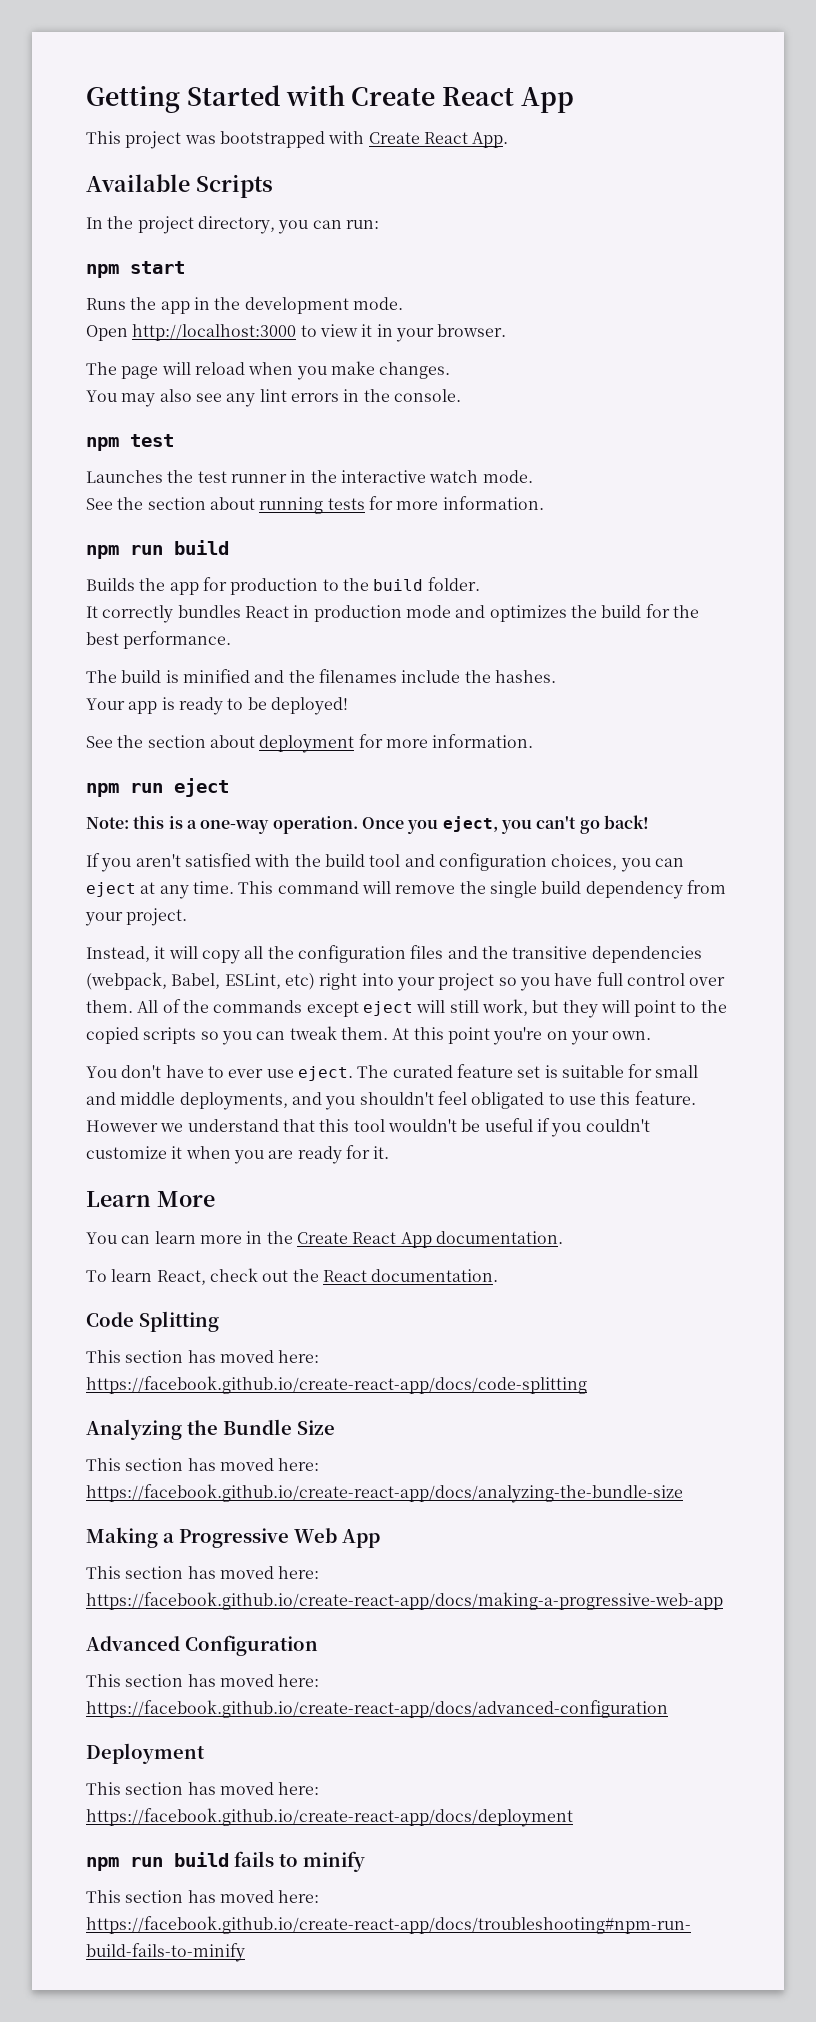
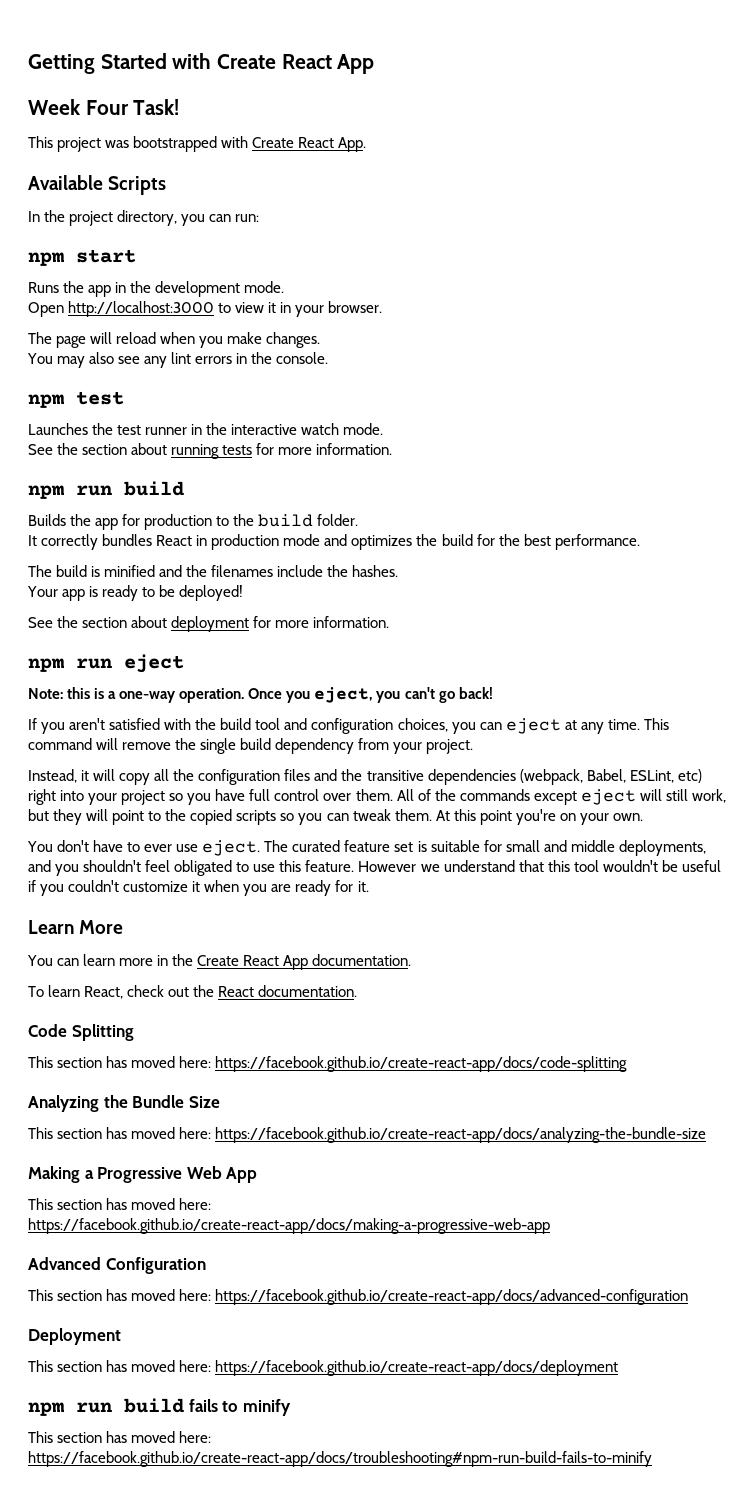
(574, 100) none -> [28,99,180,115] // Week Four Task!

